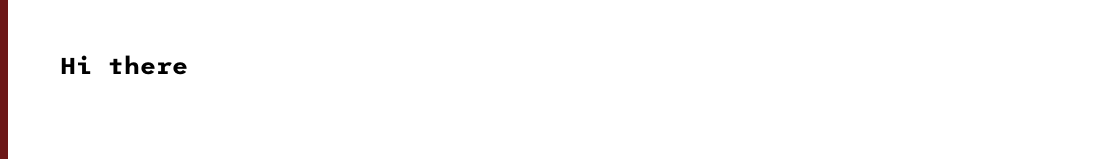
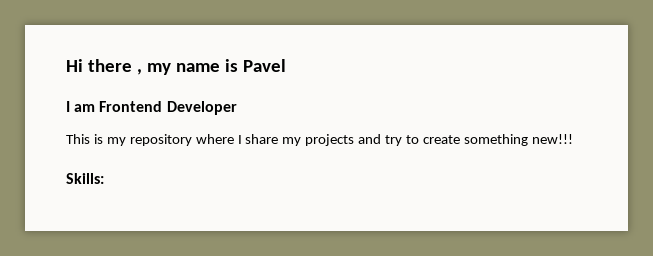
(188, 65) none -> [136,59,286,75] [66,101,237,115] [66,134,573,146] [66,173,104,184] , my name is Pavel // I am Frontend Developer // This is my repository where I share my projects and try to create something new!!! // Skills:

